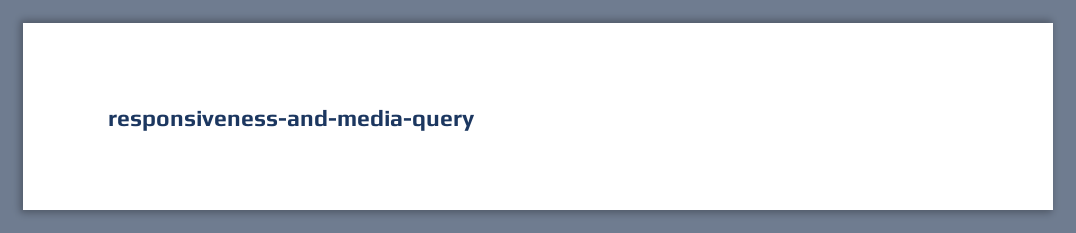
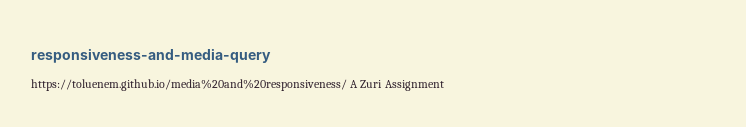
(475, 120) none -> [31,79,444,91] // https://toluenem.github.io/media%20and%20responsiveness/ A Zuri Assignment

